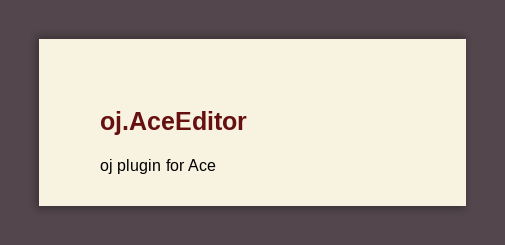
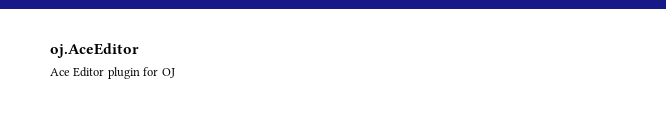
[100,159,113,174] oj -> [50,67,105,77] Ace Editor
[187,159,216,171] Ace -> [161,68,175,78] OJ

